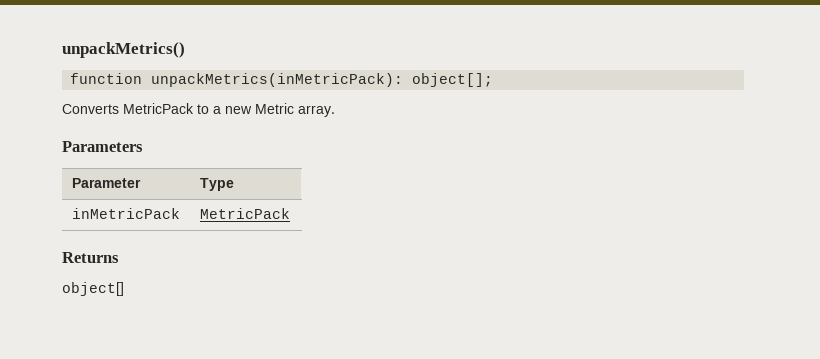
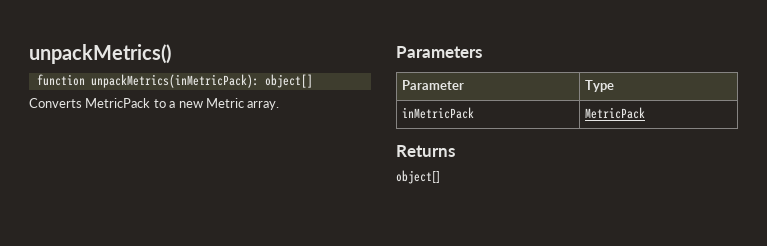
[412,73,494,87] object[]; -> [264,74,313,88] object[]

